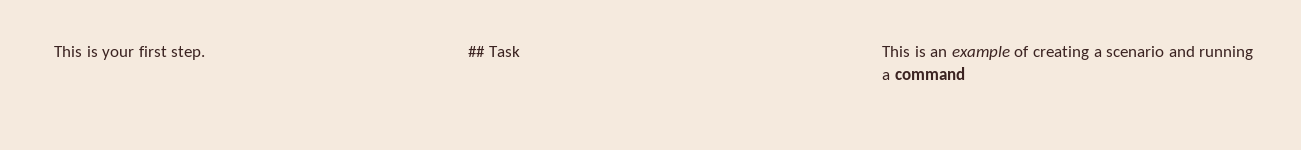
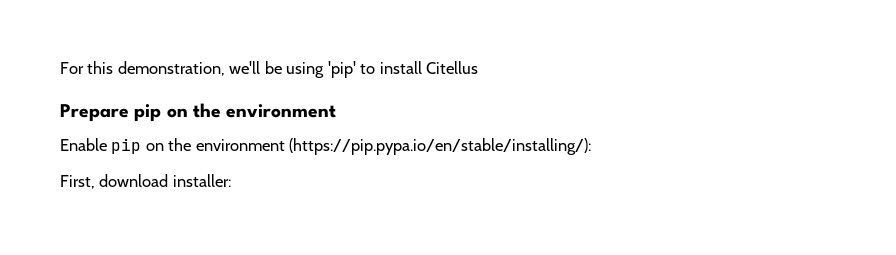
[54,46,206,60] [468,46,520,57] [882,46,1254,60] [882,67,965,80] This is your first step. // ## Task // This is an example of creating a scenario and running a command -> [60,61,479,78] [60,103,337,122] [60,138,592,155] [60,174,231,189] For this demonstration, we'll be using 'pip' to install Citellus // Prepare pip on the environment // Enable pip on the environment (https://pip.pypa.io/en/stable/installing/): // First, download installer:

